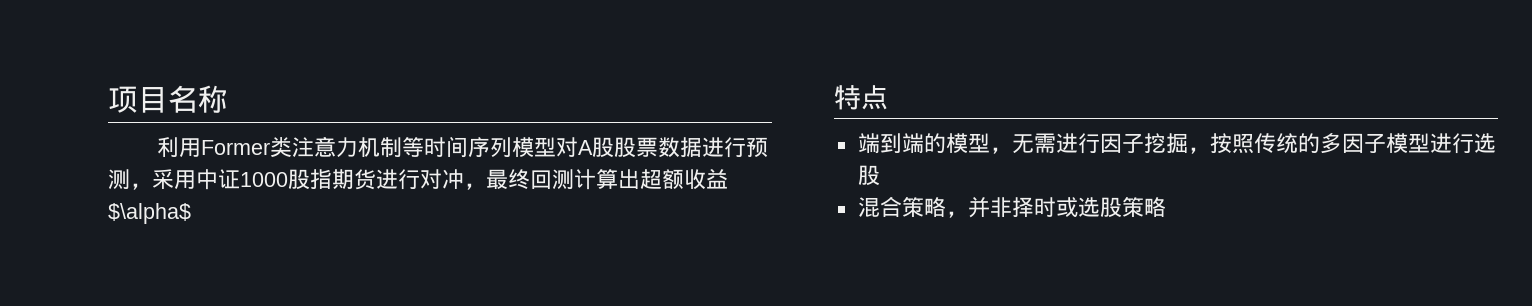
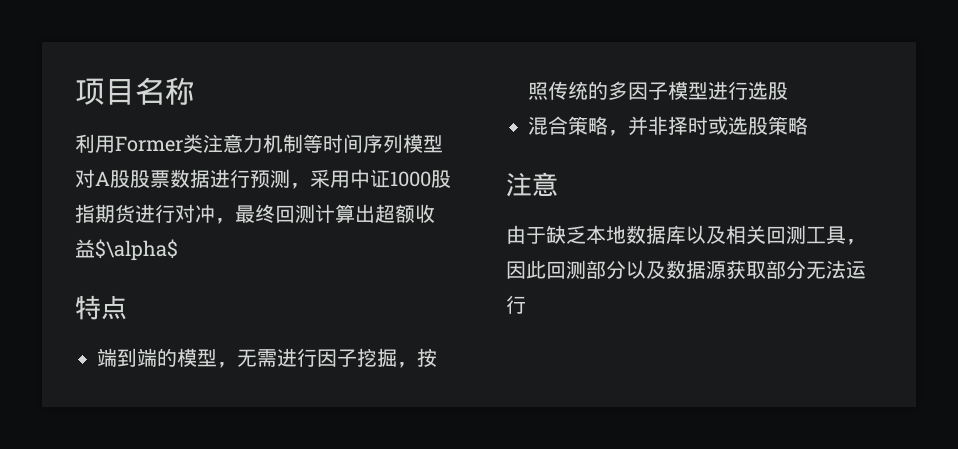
(1166, 207) none -> [506,172,558,197] [506,225,866,245] [506,260,866,279] [506,295,526,314] // 注意 // 由于缺乏本地数据库以及相关回测工具，因此回测部分以及数据源获取部分无法运行

